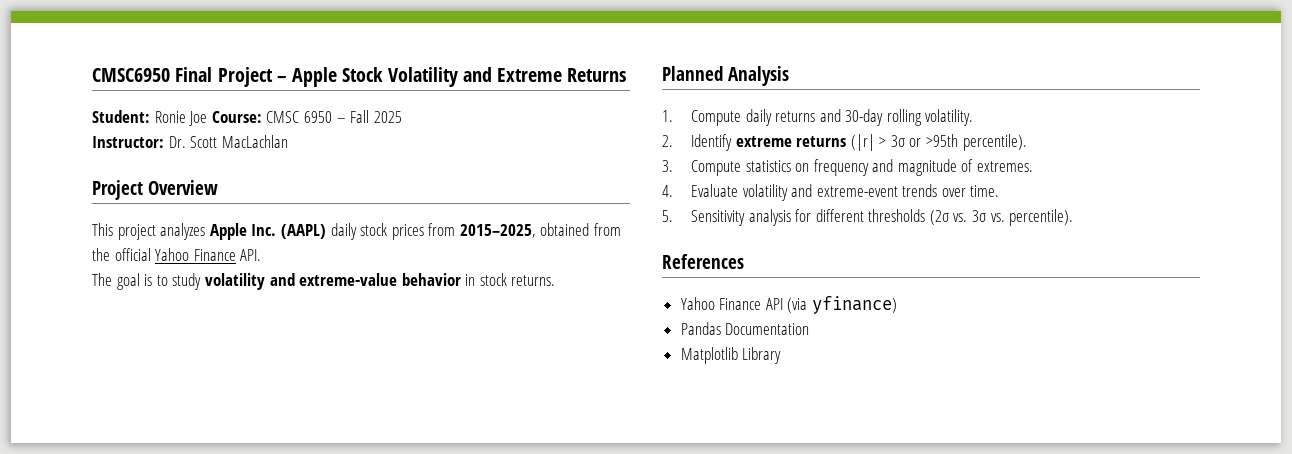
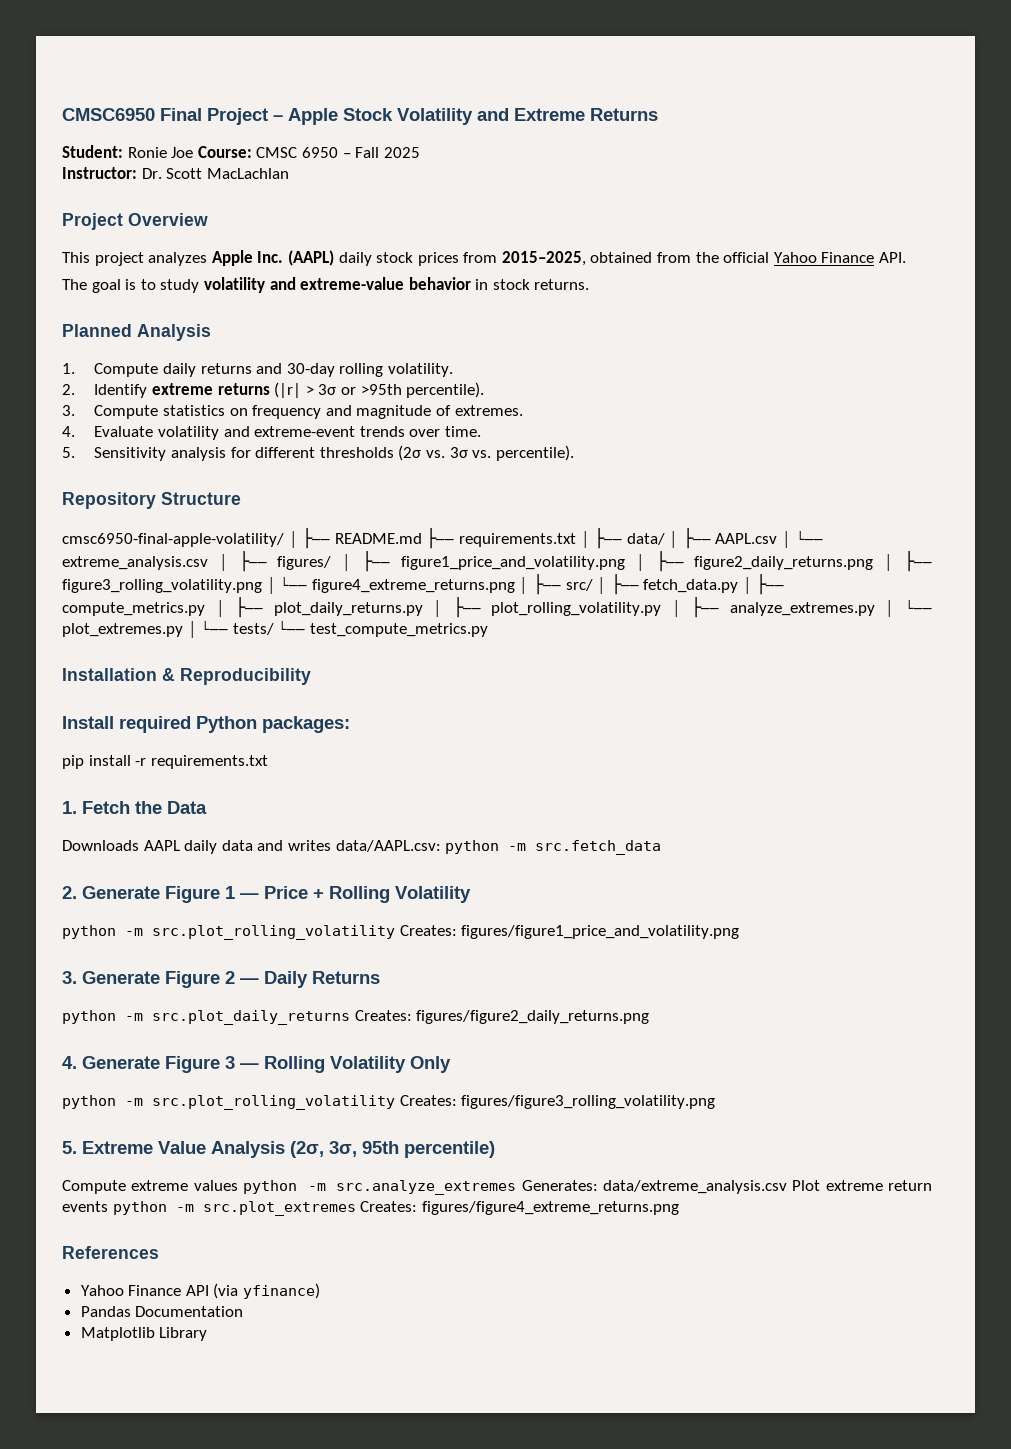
(1074, 217) none -> [62,492,241,509] [62,528,823,549] [62,551,933,572] [62,574,785,595] [62,597,932,618] [62,620,488,638] [62,668,311,685] [62,716,350,733] [62,755,268,769] [62,801,207,814] [62,840,662,855] [62,886,471,903] [62,925,740,940] [62,971,380,988] [62,1010,650,1025] [62,1056,451,1073] [62,1095,716,1110] [62,1141,495,1158] [62,1180,932,1195] [62,1201,679,1216] // Repository Structure // cmsc6950-final-apple-volatility/ │ ├── README.md ├── requirements.txt │ ├── data/ │ ├── AAPL.csv │ └── extreme_analysis.csv │ ├── figures/ │ ├── figure1_price_and_volatility.png │ ├── figure2_daily_returns.png │ ├── figure3_rolling_volatility.png │ └── figure4_extreme_returns.png │ ├── src/ │ ├── fetch_data.py │ ├── compute_metrics.py │ ├── plot_daily_returns.py │ ├── plot_rolling_volatility.py │ ├── analyze_extremes.py │ └── plot_extremes.py │ └── tests/ └── test_compute_metrics.py // Installation & Reproducibility // Install required Python packages: // pip install -r requirements.txt // 1. Fetch the Data // Downloads AAPL daily data and writes data/AAPL.csv: python -m src.fetch_data // 2. Generate Figure 1 — Price + Rolling Volatility // python -m src.plot_rolling_volatility Creates: figures/figure1_price_and_volatility.png // 3. Generate Figure 2 — Daily Returns // python -m src.plot_daily_returns Creates: figures/figure2_daily_returns.png // 4. Generate Figure 3 — Rolling Volatility Only // python -m src.plot_rolling_volatility Creates: figures/figure3_rolling_volatility.png // 5. Extreme Value Analysis (2σ, 3σ, 95th percentile) // Compute extreme values python -m src.analyze_extremes Generates: data/extreme_analysis.csv Plot extreme return events python -m src.plot_extremes Creates: figures/figure4_extreme_returns.png

